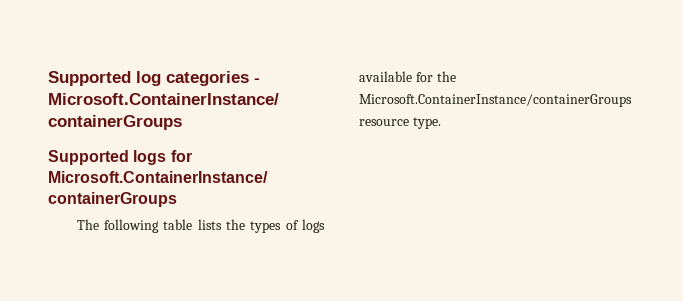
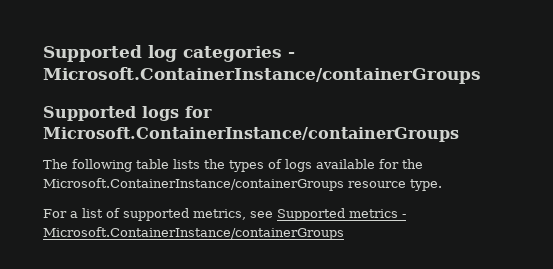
(441, 123) none -> [43,208,406,221] [43,227,344,240] // For a list of supported metrics, see Supported metrics - Microsoft.ContainerInstance/containerGroups

